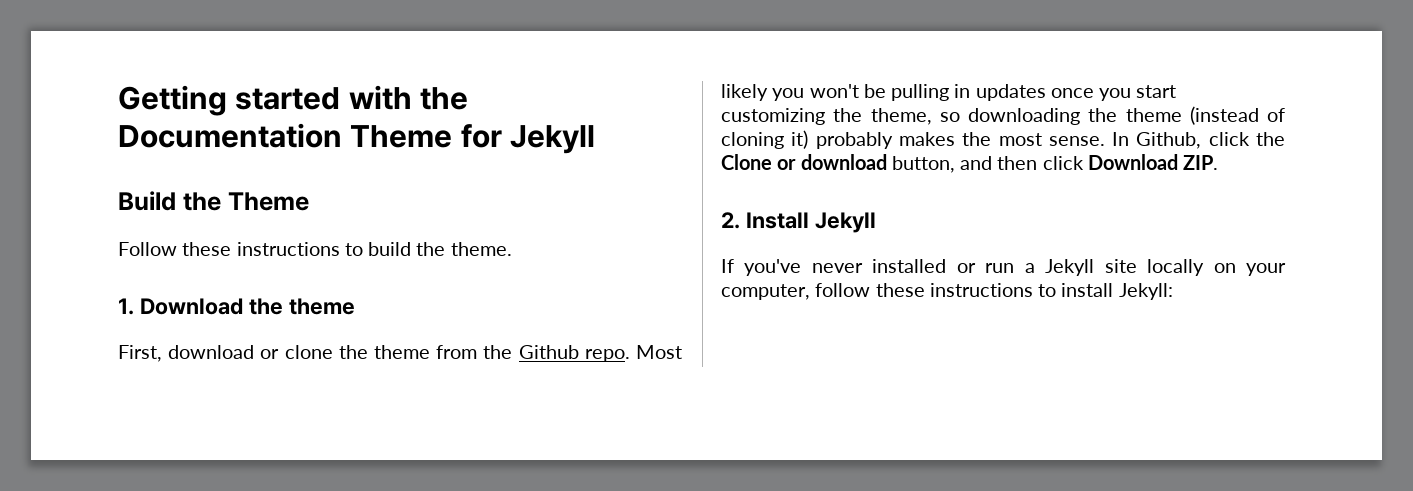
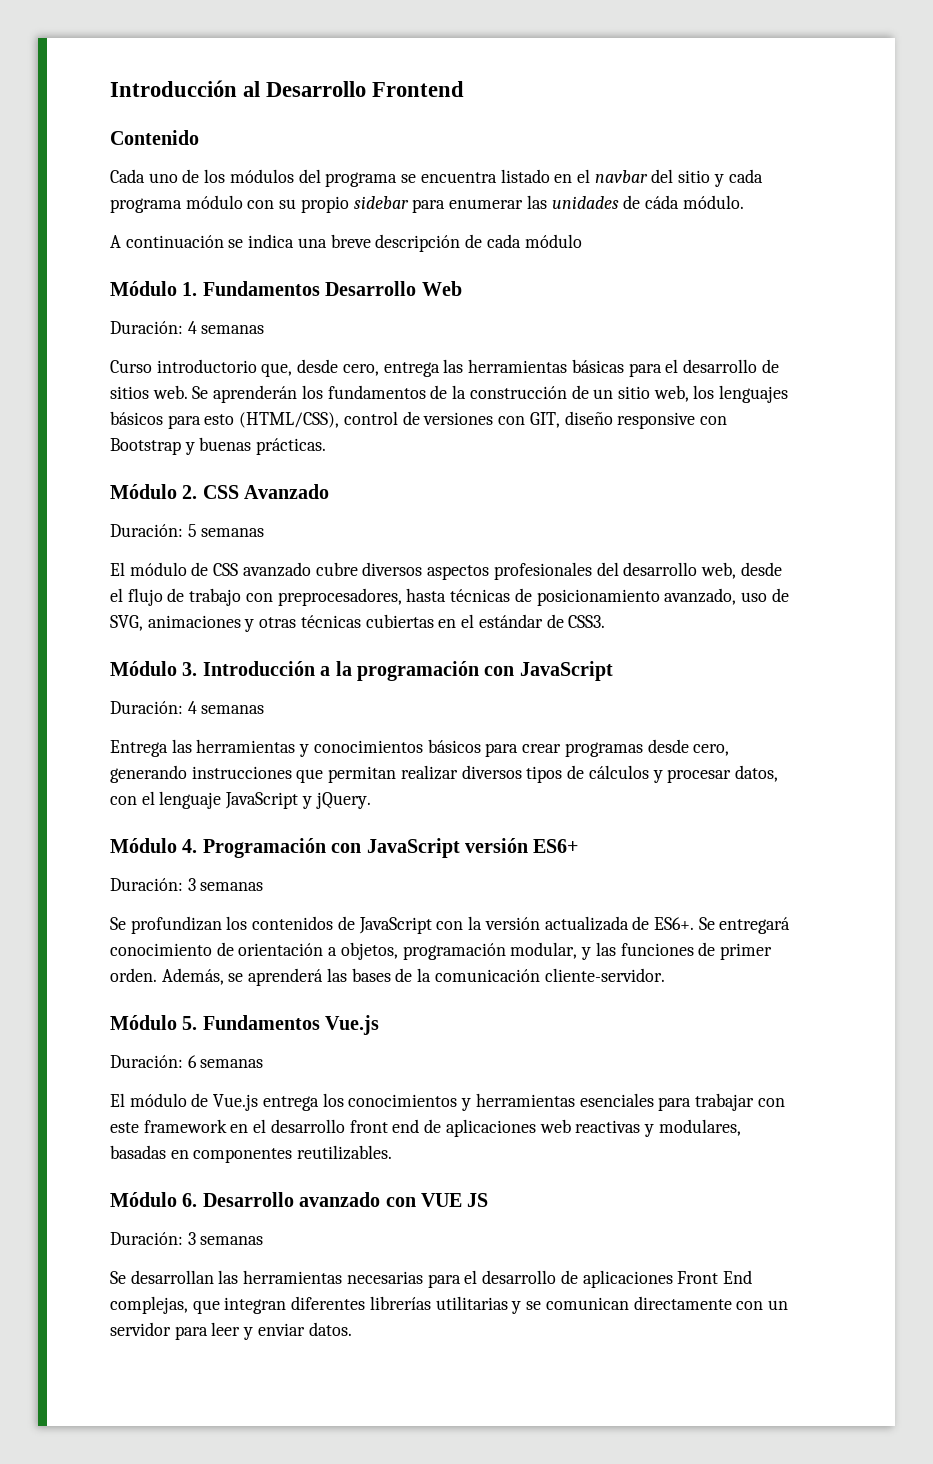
[118,85,469,116] [118,123,596,154] [118,191,309,211] [118,242,512,256] [118,298,355,315] [118,345,682,362] [721,84,1177,101] [721,106,1285,125] [721,130,1285,149] [721,154,1219,173] [721,212,876,233] [721,259,1286,276] [721,283,1173,300] Getting started with the Documentation Theme for Jekyll // Build the Theme // Follow these instructions to build the theme. // 1. Download the theme // First, download or clone the theme from the Github repo. Most likely you won't be pulling in updates once you start customizing the theme, so downloading the theme (instead of cloning it) probably makes the most sense. In Github, click the Clone or download button, and then click Download ZIP. // 2. Install Jekyll // If you've never installed or run a Jekyll site locally on your computer, follow these instructions to install Jekyll: -> [110,80,465,97] [110,130,199,145] [110,169,763,187] [110,195,744,213] [110,234,582,252] [110,281,462,296] [110,321,265,334] [110,359,779,377] [110,385,789,403] [110,411,727,429] [110,437,327,455] [110,484,330,499] [110,524,265,537] [110,562,782,580] [110,588,789,606] [110,614,606,632] [110,661,613,681] [110,701,265,714] [110,739,730,757] [110,765,778,783] [110,791,371,809] [110,838,579,858] [110,878,264,891] [110,916,791,934] [110,942,772,960] [110,968,665,986] [110,1015,380,1035] [110,1055,264,1068] [110,1093,785,1111] [110,1119,741,1137] [110,1145,393,1163] [110,1192,489,1207] [110,1232,264,1245] [110,1270,752,1288] [110,1296,788,1314] [110,1322,352,1340] Introducción al Desarrollo Frontend // Contenido // Cada uno de los módulos del programa se encuentra listado en el navbar del sitio y cada programa módulo con su propio sidebar para enumerar las unidades de cáda módulo. // A continuación se indica una breve descripción de cada módulo // Módulo 1. Fundamentos Desarrollo Web // Duración: 4 semanas // Curso introductorio que, desde cero, entrega las herramientas básicas para el desarrollo de sitios web. Se aprenderán los fundamentos de la construcción de un sitio web, los lenguajes básicos para esto (HTML/CSS), control de versiones con GIT, diseño responsive con Bootstrap y buenas prácticas. // Módulo 2. CSS Avanzado // Duración: 5 semanas // El módulo de CSS avanzado cubre diversos aspectos profesionales del desarrollo web, desde el flujo de trabajo con preprocesadores, hasta técnicas de posicionamiento avanzado, uso de SVG, animaciones y otras técnicas cubiertas en el estándar de CSS3. // Módulo 3. Introducción a la programación con JavaScript // Duración: 4 semanas // Entrega las herramientas y conocimientos básicos para crear programas desde cero, generando instrucciones que permitan realizar diversos tipos de cálculos y procesar datos, con el lenguaje JavaScript y jQuery. // Módulo 4. Programación con JavaScript versión ES6+ // Duración: 3 semanas // Se profundizan los contenidos de JavaScript con la versión actualizada de ES6+. Se entregará conocimiento de orientación a objetos, programación modular, y las funciones de primer orden. Además, se aprenderá las bases de la comunicación cliente-servidor. // Módulo 5. Fundamentos Vue.js // Duración: 6 semanas // El módulo de Vue.js entrega los conocimientos y herramientas esenciales para trabajar con este framework en el desarrollo front end de aplicaciones web reactivas y modulares, basadas en componentes reutilizables. // Módulo 6. Desarrollo avanzado con VUE JS // Duración: 3 semanas // Se desarrollan las herramientas necesarias para el desarrollo de aplicaciones Front End complejas, que integran diferentes librerías utilitarias y se comunican directamente con un servidor para leer y enviar datos.

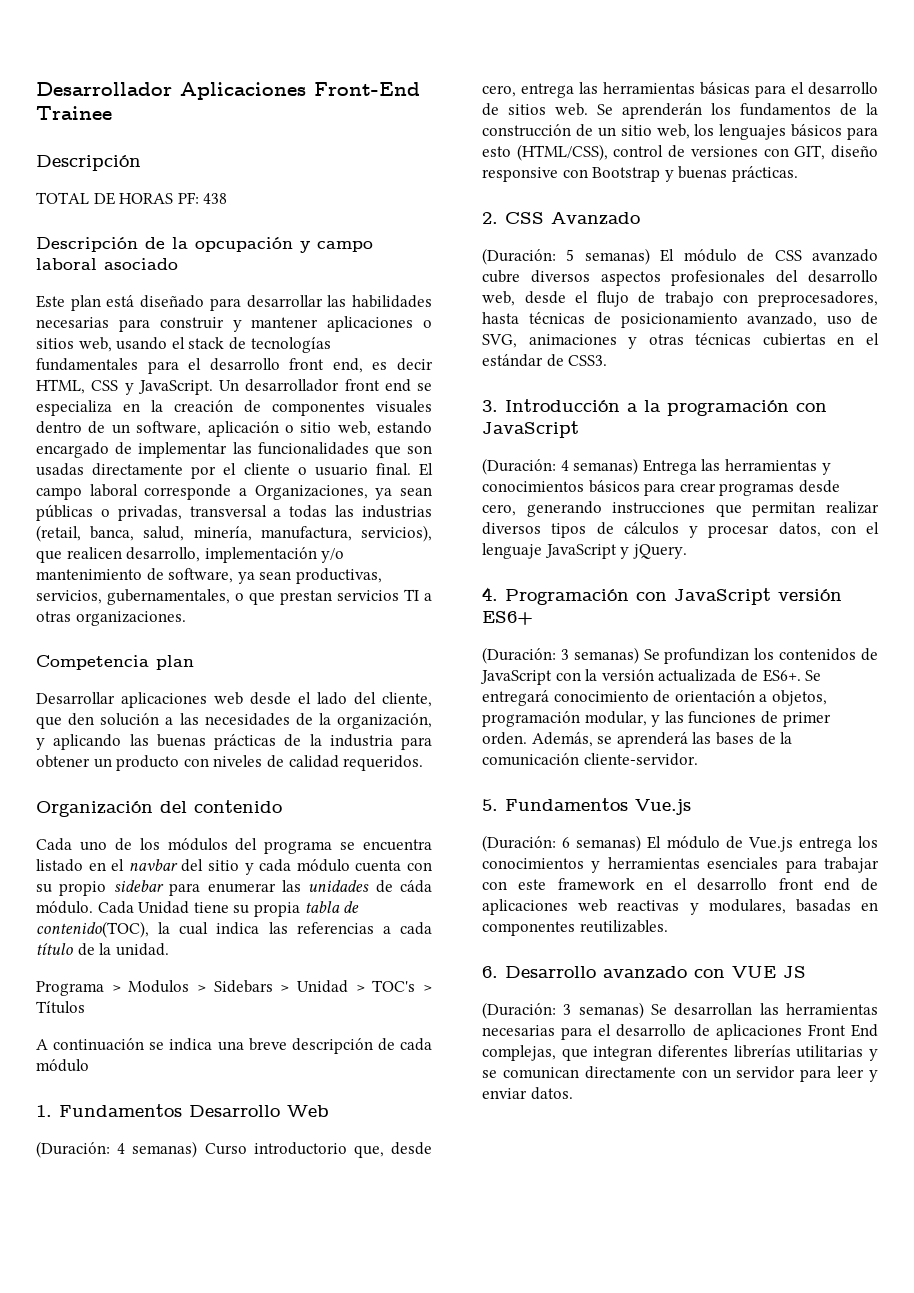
[110,80,465,97] [110,130,199,145] Introducción al Desarrollo Frontend // Contenido -> [36,82,420,100] [36,106,112,120] [36,155,141,171] [36,192,228,205] [36,237,373,253] [36,258,178,270] [36,295,433,311] [36,316,432,332] [36,337,331,353] [36,358,433,374] [36,379,432,395] [36,400,432,416] [36,421,432,437] [36,442,432,458] [36,463,433,479] [36,484,432,500] [36,504,432,521] [36,525,432,542] [36,547,345,563] [36,568,382,584] [36,589,432,605] [36,611,186,626] [36,655,194,670] [36,692,432,708] [36,713,432,729] [36,734,432,750] [36,755,424,771] [36,800,282,817] Desarrollador Aplicaciones Front-End Trainee // Descripción // TOTAL DE HORAS PF: 438 // Descripción de la opcupación y campo laboral asociado // Este plan está diseñado para desarrollar las habilidades necesarias para construir y mantener aplicaciones o sitios web, usando el stack de tecnologías fundamentales para el desarrollo front end, es decir HTML, CSS y JavaScript. Un desarrollador front end se especializa en la creación de componentes visuales dentro de un software, aplicación o sitio web, estando encargado de implementar las funcionalidades que son usadas directamente por el cliente o usuario final. El campo laboral corresponde a Organizaciones, ya sean públicas o privadas, transversal a todas las industrias (retail, banca, salud, minería, manufactura, servicios), que realicen desarrollo, implementación y/o mantenimiento de software, ya sean productivas, servicios, gubernamentales, o que prestan servicios TI a otras organizaciones. // Competencia plan // Desarrollar aplicaciones web desde el lado del cliente, que den solución a las necesidades de la organización, y aplicando las buenas prácticas de la industria para obtener un producto con niveles de calidad requeridos. // Organización del contenido
[110,195,243,213] programa módulo -> [296,859,402,872] módulo cuenta
(744, 202) none -> [97,901,360,917] [36,921,433,938] [36,943,169,956] [36,980,433,996] [36,1001,85,1014] Cada Unidad tiene su propia tabla de contenido(TOC), la cual indica las referencias a cada título de la unidad. // Programa > Modulos > Sidebars > Unidad > TOC's > Títulos
[110,281,177,296] Módulo -> (89, 1065) none
[110,321,265,334] Duración: 4 semanas // -> [36,1141,198,1158] (Duración: 4 semanas)
[110,484,177,499] Módulo -> (798, 174) none
[110,524,265,537] Duración: 5 semanas // -> [482,248,650,265] (Duración: 5 semanas)
[110,661,177,676] Módulo -> (608, 360) none
[110,701,265,714] Duración: 4 semanas // -> [482,458,639,475] (Duración: 4 semanas)
[110,838,177,853] Módulo -> (687, 551) none
[110,878,264,891] Duración: 3 semanas // -> [482,647,639,664] (Duración: 3 semanas)
[110,1015,177,1030] Módulo -> (698, 759) none
[110,1055,264,1068] Duración: 6 semanas // -> [482,835,642,852] (Duración: 6 semanas)
[110,1192,177,1207] Módulo -> (668, 926) none
[110,1232,264,1245] Duración: 3 semanas // -> [482,1002,644,1019] (Duración: 3 semanas)

